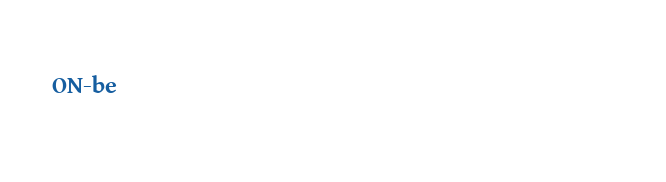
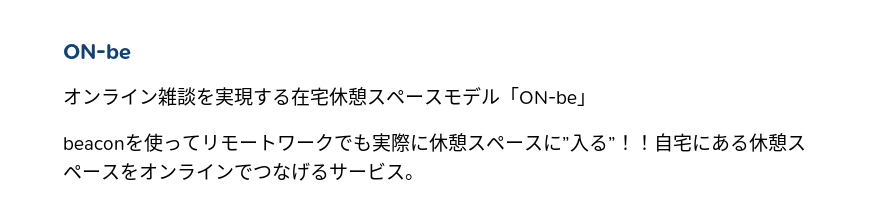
[52,75,117,93] ON-be -> [63,43,131,60] [63,87,596,106] [63,133,806,153] [63,162,424,181] ON-be // オンライン雑談を実現する在宅休憩スペースモデル「ON-be」 // beaconを使ってリモートワークでも実際に休憩スペースに”入る”！！自宅にある休憩スペースをオンラインでつなげるサービス。

